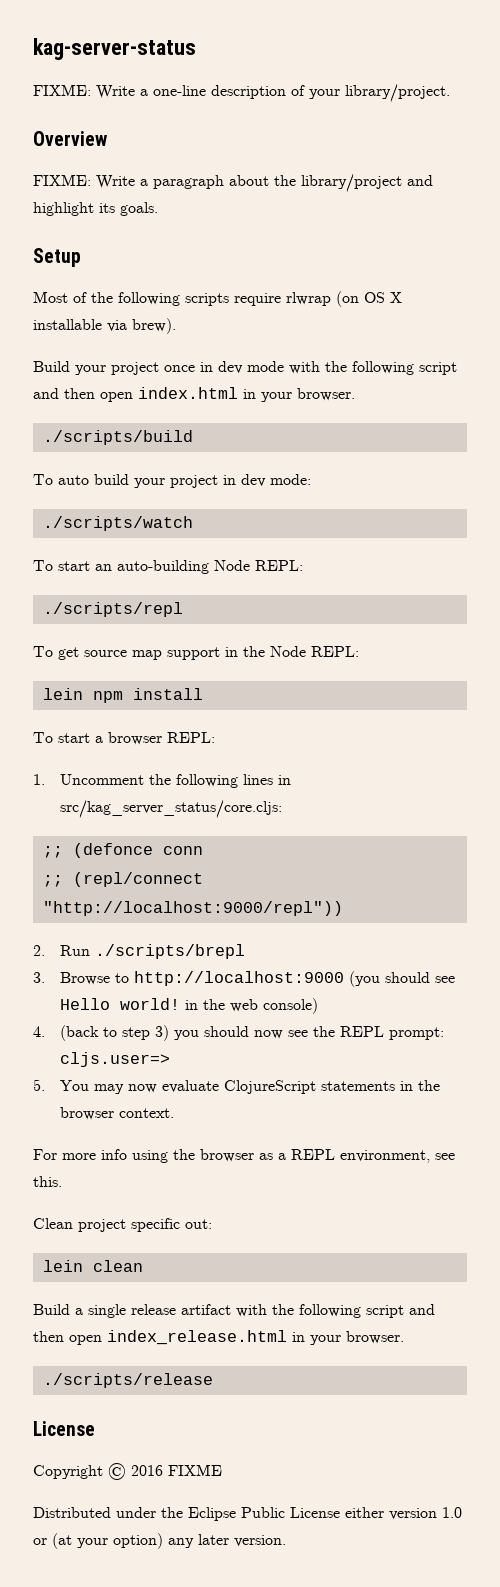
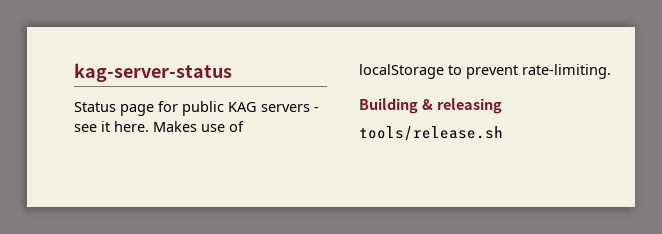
[33,84,450,102] [33,131,107,146] [33,174,433,192] [33,202,158,216] [33,248,81,267] [33,291,402,307] [33,318,176,334] [33,361,457,375] [33,387,355,402] [42,430,193,445] [33,474,311,488] [42,516,193,531] [33,560,303,574] [42,602,183,617] [33,646,359,660] [42,688,203,703] [33,732,215,745] [33,774,291,788] [59,800,282,818] [42,843,203,858] [42,872,203,887] [42,901,343,916] [33,944,245,959] [33,971,455,987] [59,998,318,1014] [33,1025,444,1041] [59,1052,170,1067] [33,1079,440,1094] [59,1107,174,1120] [33,1149,455,1163] [33,1176,62,1187] [33,1218,212,1232] [42,1260,143,1272] [33,1304,435,1318] [33,1330,404,1345] [42,1373,213,1388] [33,1421,95,1436] [33,1463,222,1480] [33,1507,462,1521] [33,1533,286,1549] FIXME: Write a one-line description of your library/project. // Overview // FIXME: Write a paragraph about the library/project and highlight its goals. // Setup // Most of the following scripts require rlwrap (on OS X installable via brew). // Build your project once in dev mode with the following script and then open index.html in your browser. // ./scripts/build // To auto build your project in dev mode: // ./scripts/watch // To start an auto-building Node REPL: // ./scripts/repl // To get source map support in the Node REPL: // lein npm install // To start a browser REPL: // 1. Uncomment the following lines in src/kag_server_status/core.cljs: // ;; (defonce conn // ;; (repl/connect "http://localhost:9000/repl")) // 2. Run ./scripts/brepl // 3. Browse to http://localhost:9000 (you should see Hello world! in the web console) // 4. (back to step 3) you should now see the REPL prompt: cljs.user=> // 5. You may now evaluate ClojureScript statements in the browser context. // For more info using the browser as a REPL environment, see this. // Clean project specific out: // lein clean // Build a single release artifact with the following script and then open index_release.html in your browser. // ./scripts/release // License // Copyright © 2016 FIXME // Distributed under the Eclipse Public License either version 1.0 or (at your option) any later version. -> [74,101,319,116] [74,121,244,132] [359,64,611,79] [359,98,502,114] [359,126,503,141] Status page for public KAG servers - see it here. Makes use of localStorage to prevent rate-limiting. // Building & releasing // tools/release.sh

